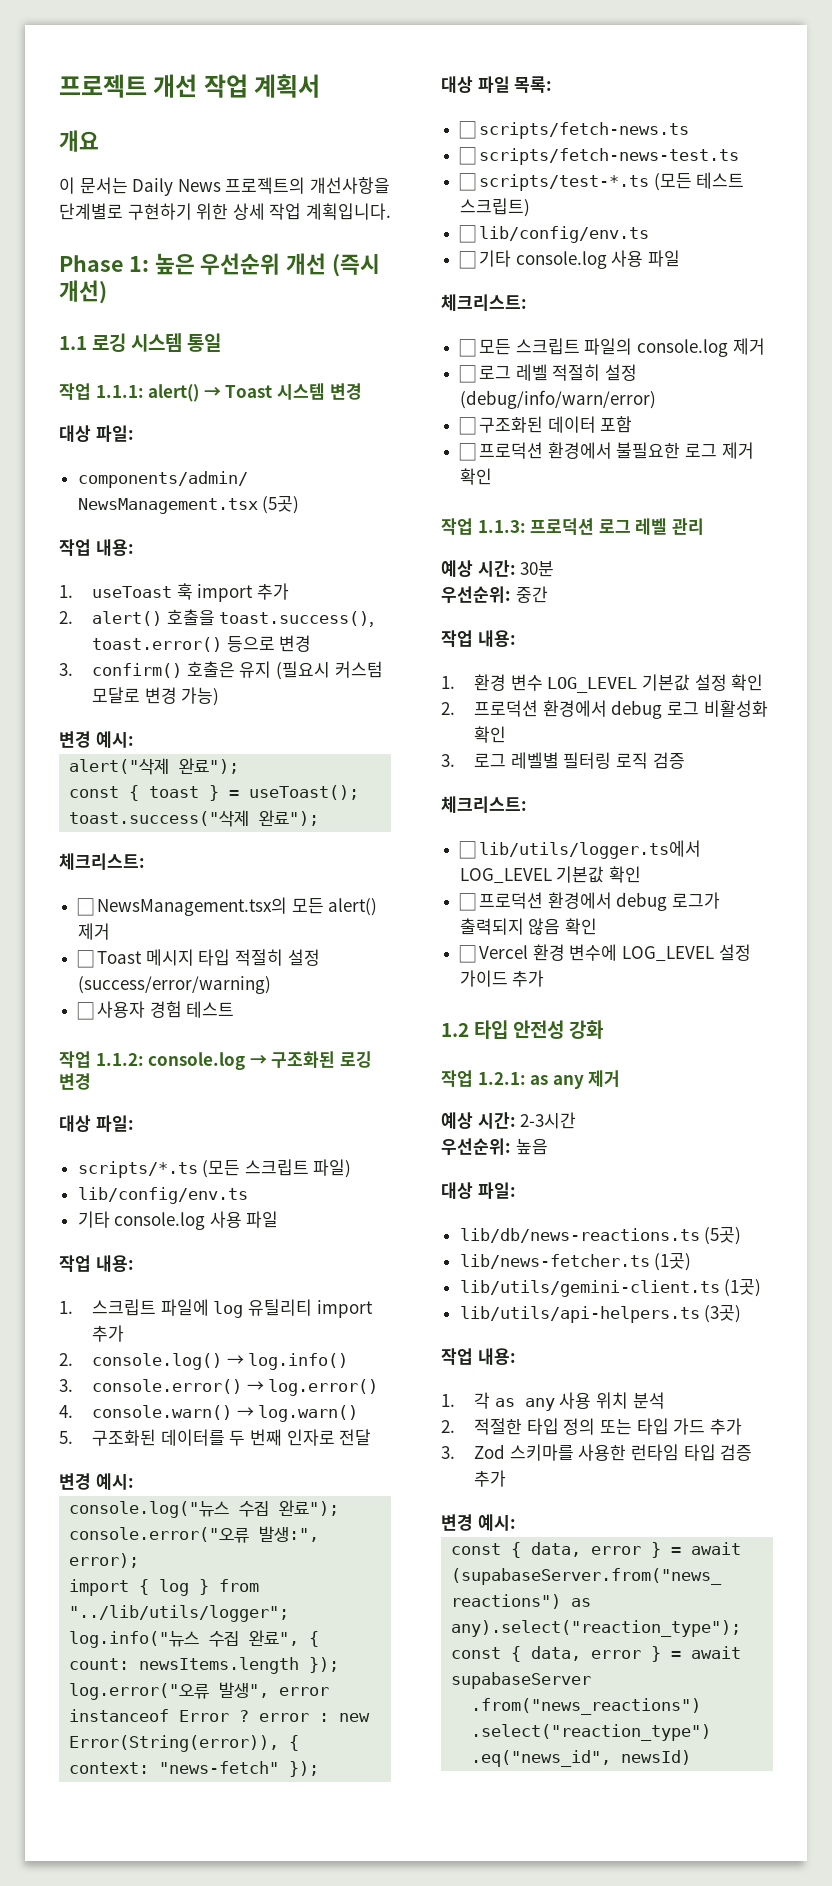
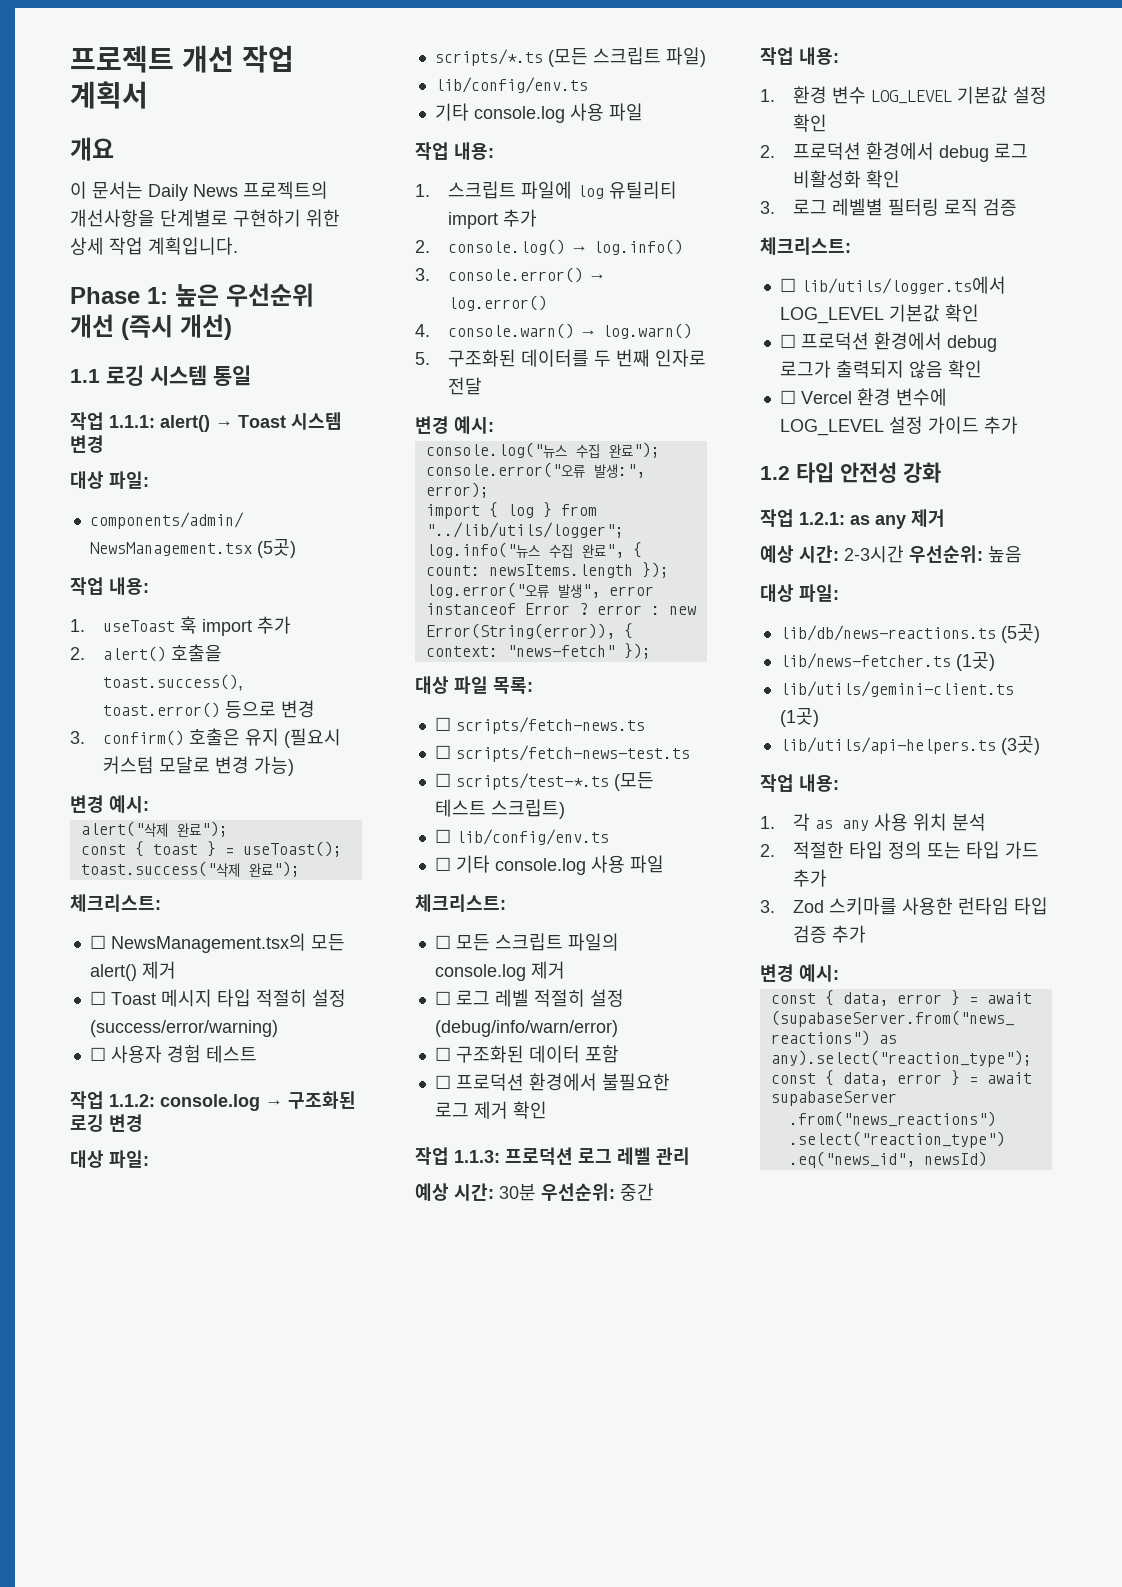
(555, 569) // -> (536, 1192) none
(577, 1120) // -> (904, 554) none

